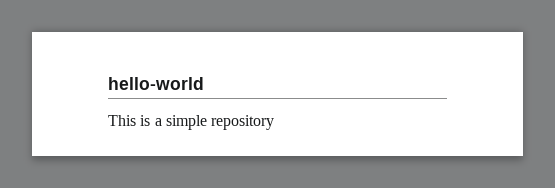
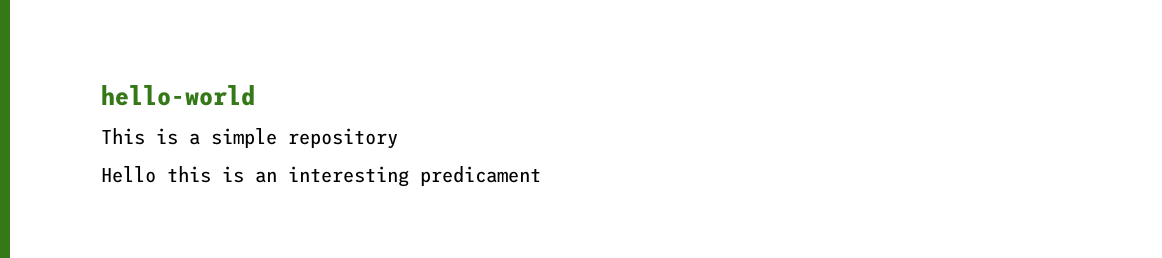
(275, 122) none -> [101,166,541,187] // Hello this is an interesting predicament

